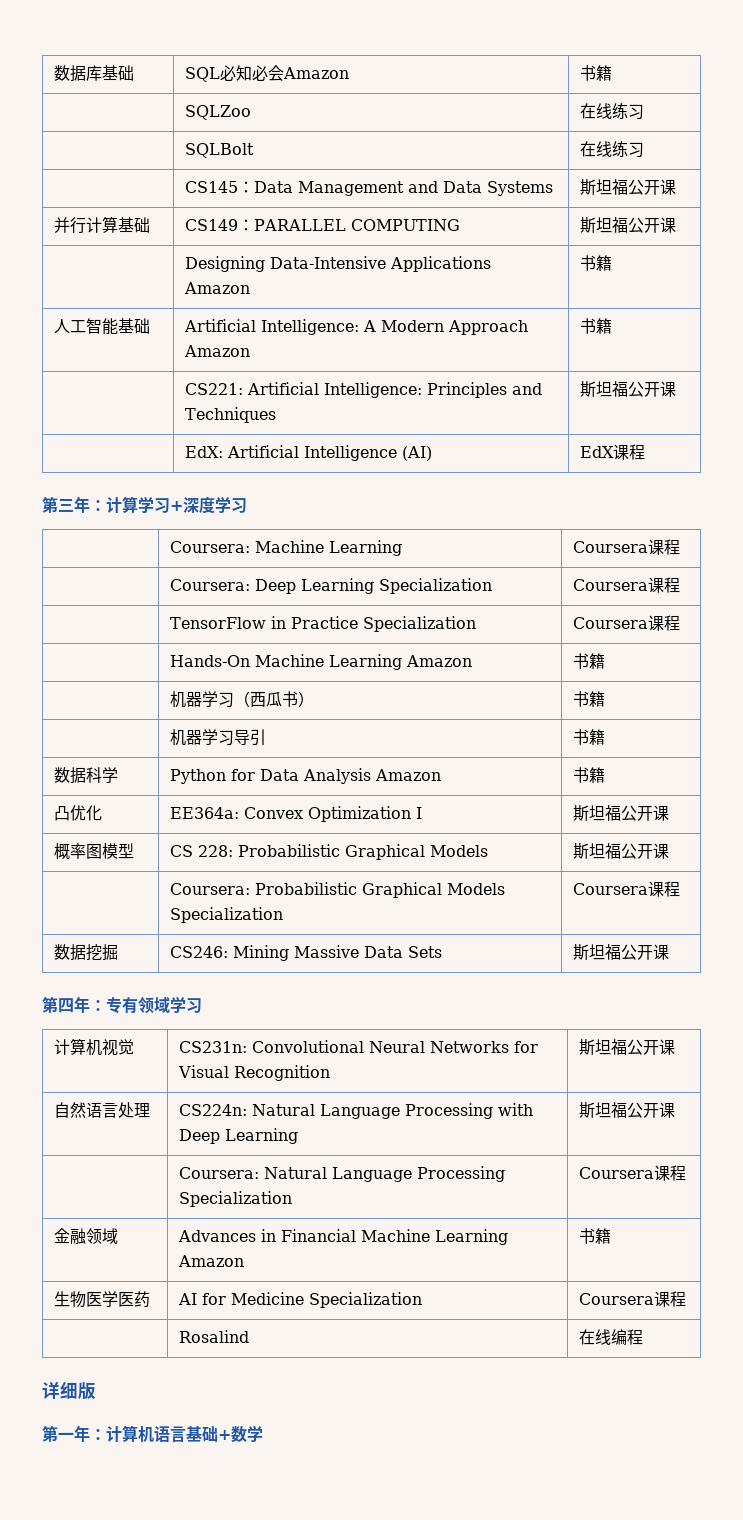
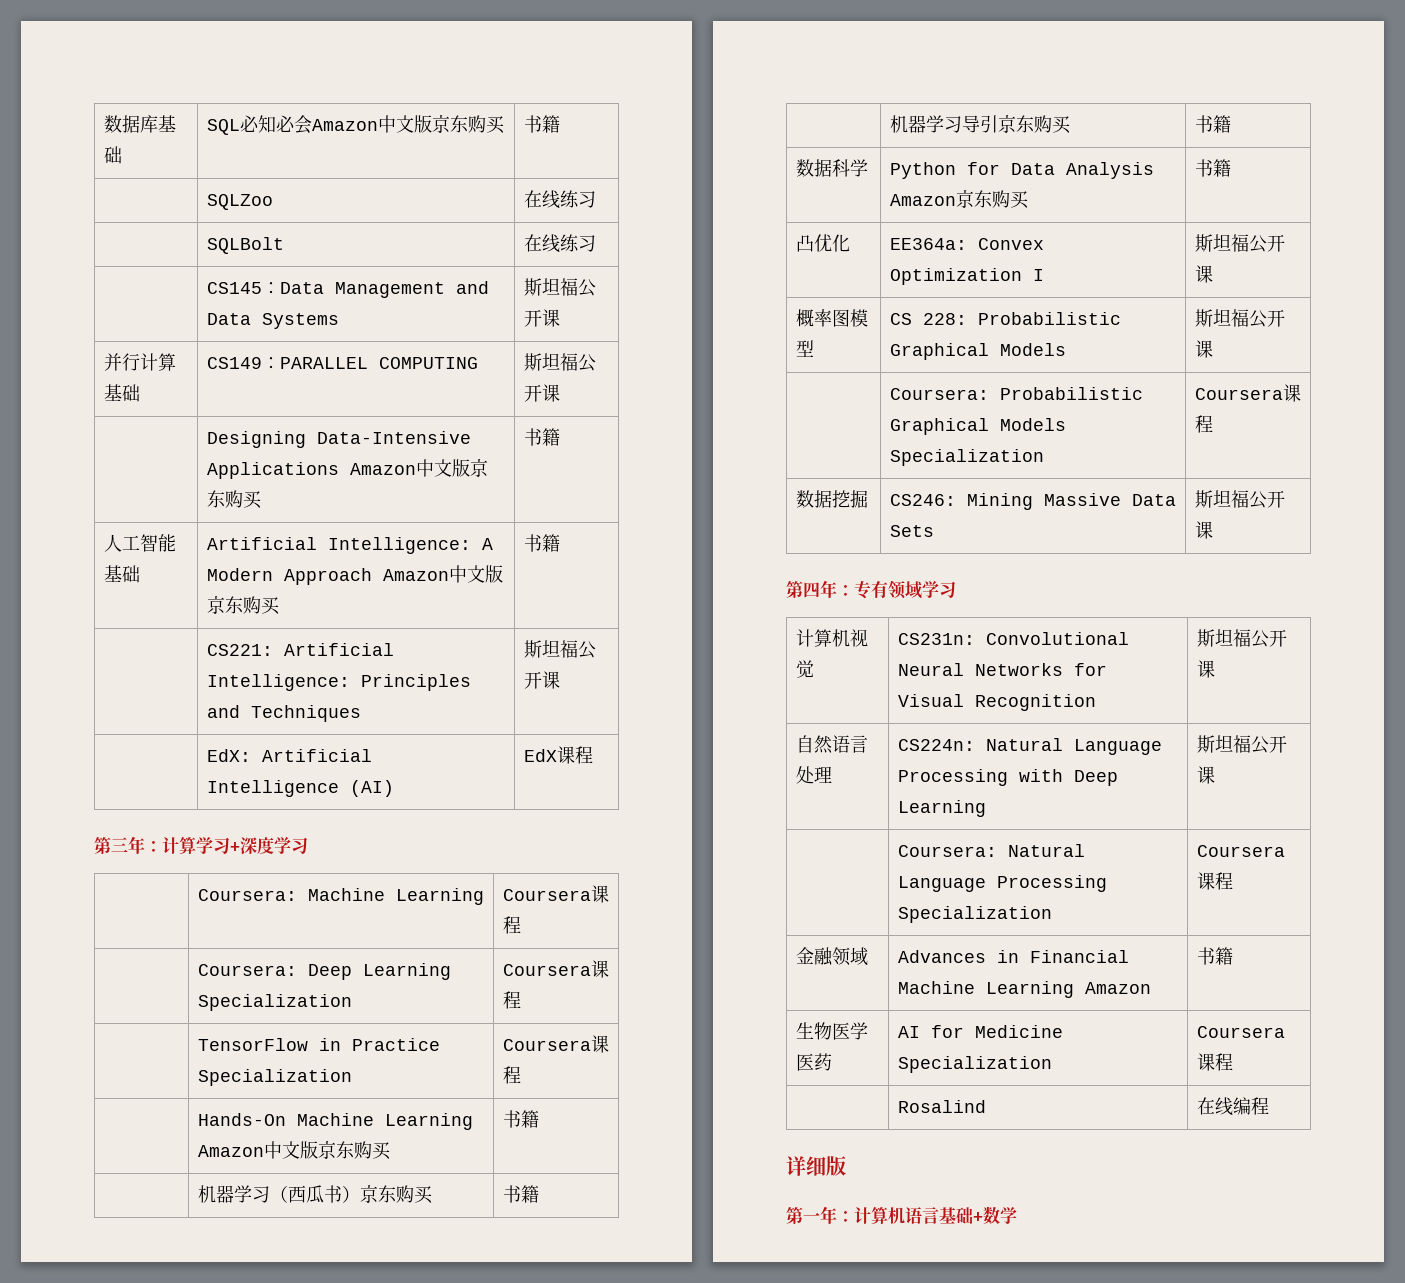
(350, 73) none -> [377,115,505,134] 中文版京东购买
(251, 288) none -> [415,459,488,477] [206,490,262,509] 中文版京东购买
(251, 351) none -> [448,565,503,583] [206,596,280,615] 中文版京东购买
(473, 661) none -> [263,1141,391,1160] 中文版京东购买
(315, 699) none -> [359,1185,433,1204] 京东购买
(267, 737) none -> [997,115,1071,134] 京东购买
(442, 775) none -> [955,190,1029,209] 京东购买

